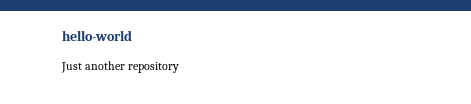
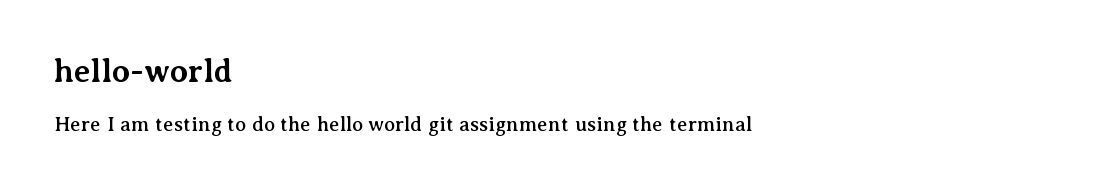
[61,61,180,73] Just another repository -> [54,116,752,136] Here I am testing to do the hello world git assignment using the terminal

